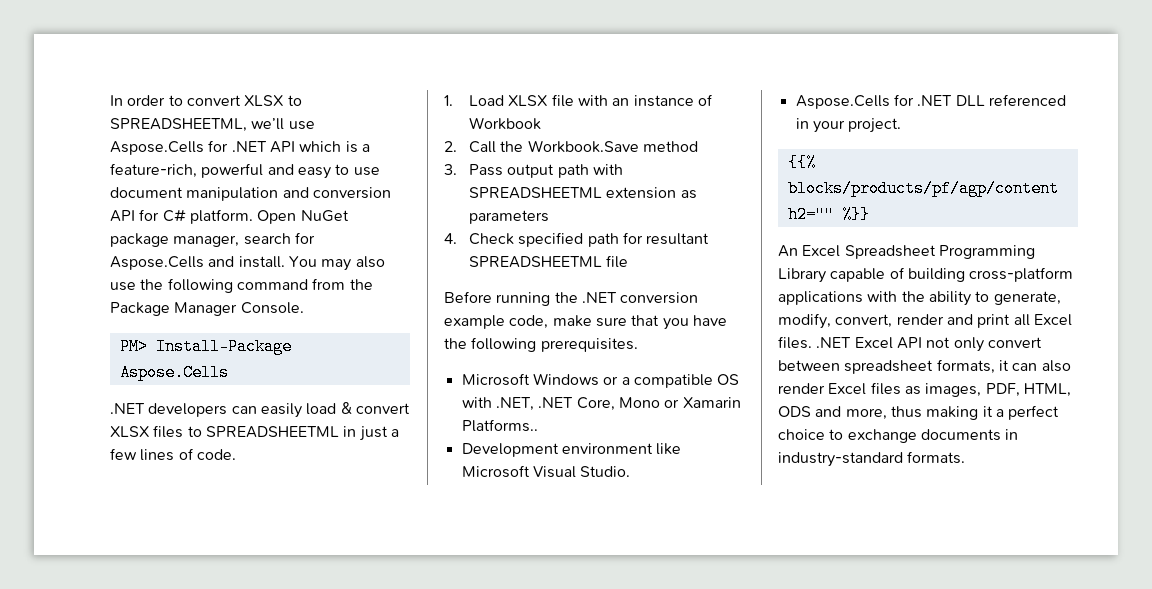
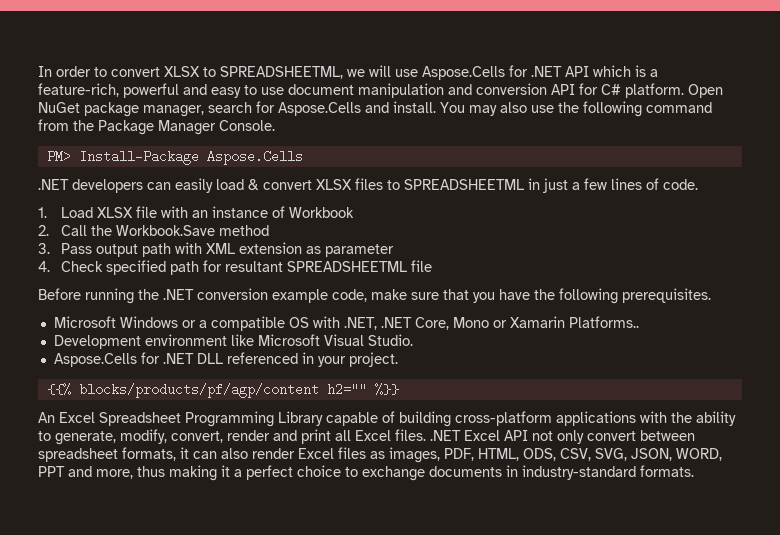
[251,118,285,130] we’ll -> [347,65,391,77] we will
[469,187,603,199] SPREADSHEETML -> [205,243,235,254] XML
[469,210,550,224] parameters -> [324,244,394,257] parameter
[778,406,811,417] ODS -> [523,448,722,461] [38,466,65,477] ODS, CSV, SVG, JSON, WORD, PPT

